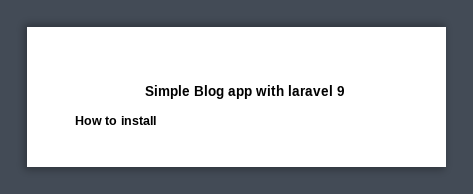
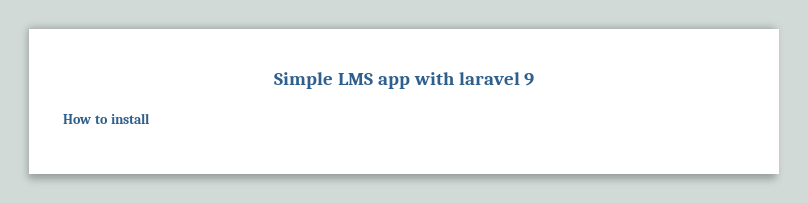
[194,85,224,99] Blog -> [337,73,373,85] LMS

